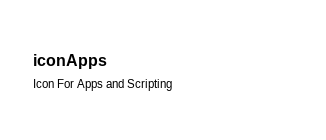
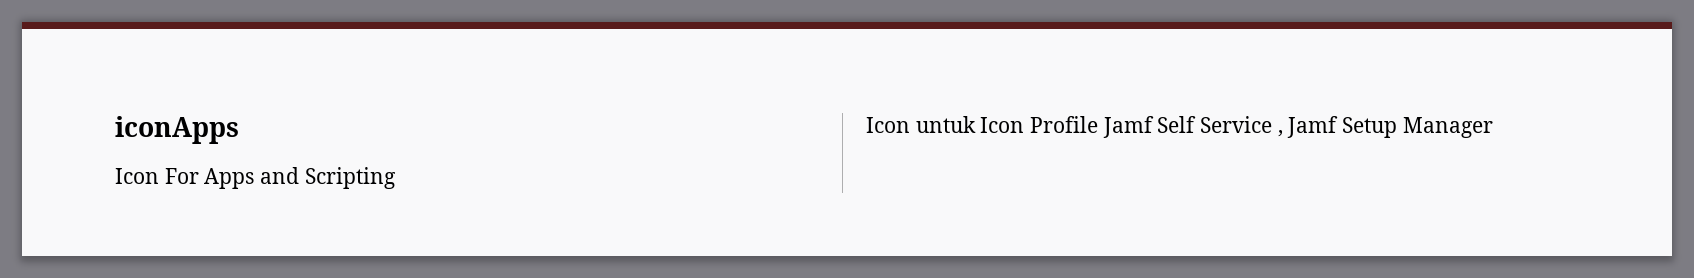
(173, 85) none -> [866,116,1493,138] // Icon untuk Icon Profile Jamf Self Service , Jamf Setup Manager

